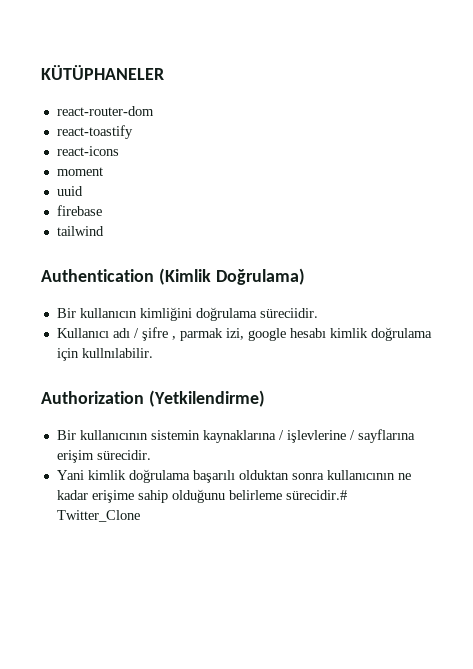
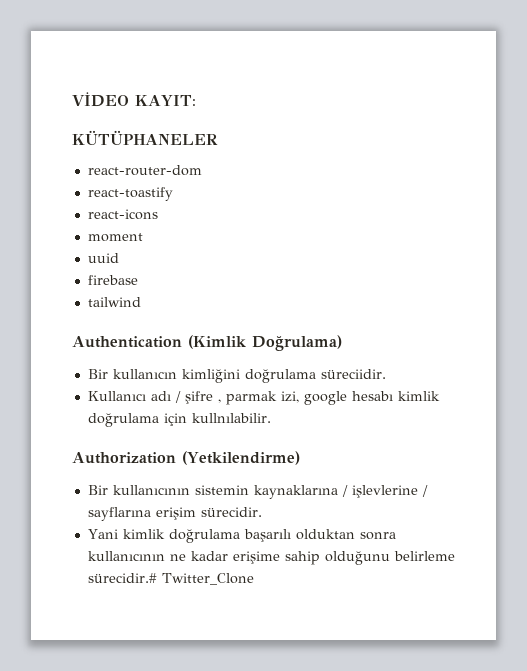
(41, 72) none -> [72,92,196,107] VİDEO KAYIT: //

